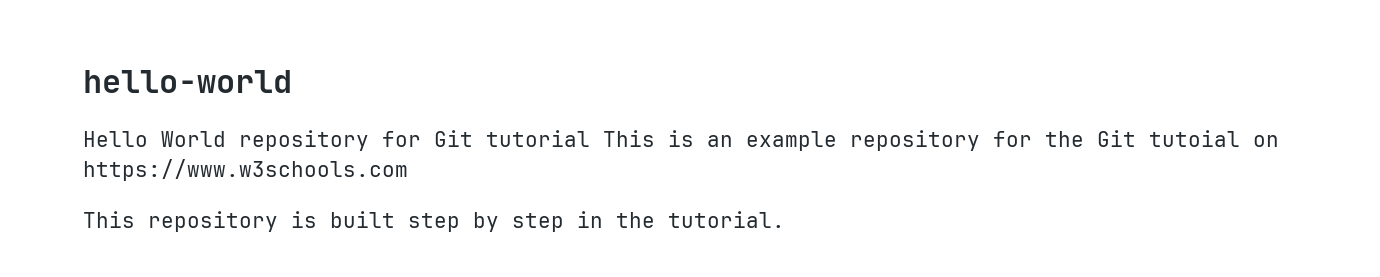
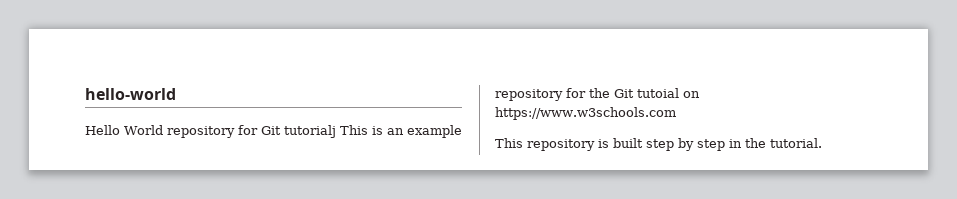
[486,130,590,147] tutorial -> [284,125,336,138] tutorialj

